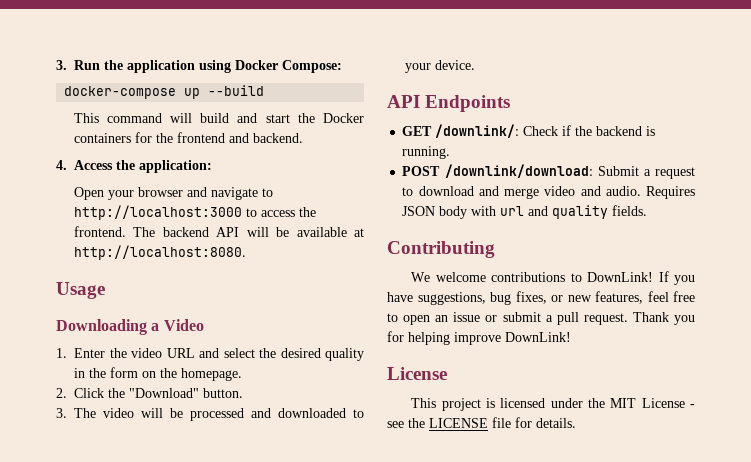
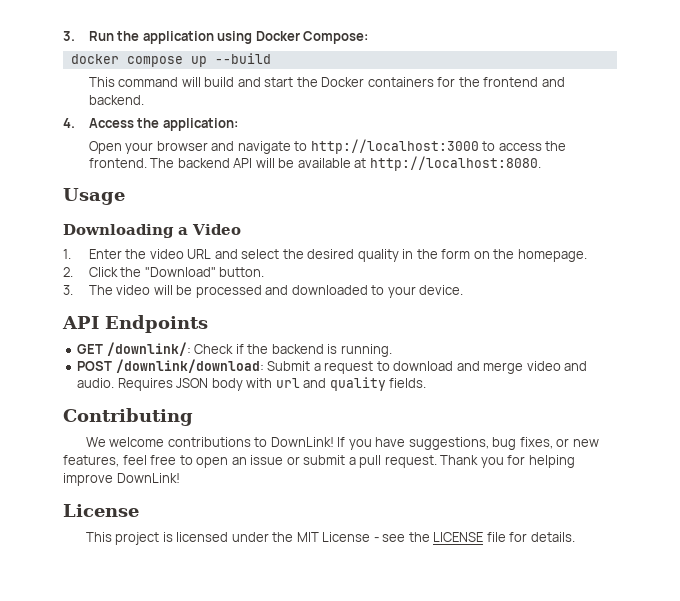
[64,86,177,99] docker-compose -> [70,54,183,67] docker compose

